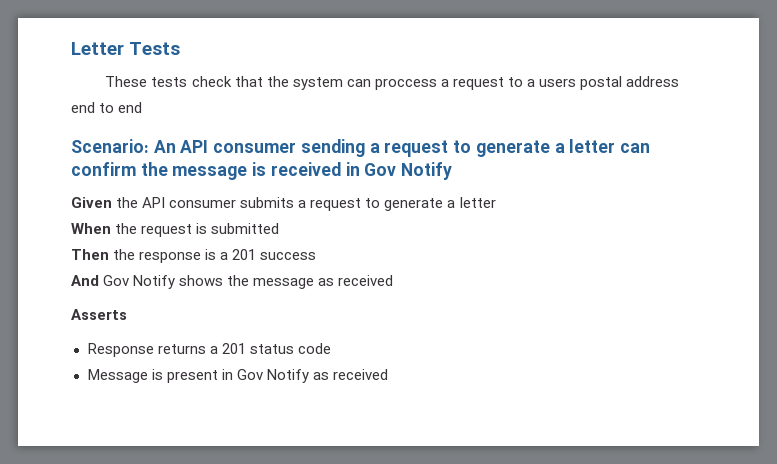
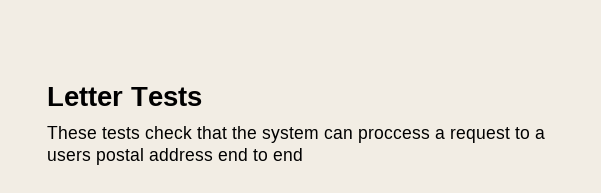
[71,139,650,157] [71,162,453,180] [71,197,496,211] [71,223,280,237] [71,249,317,263] [71,275,394,289] [71,309,127,320] [87,343,331,357] [87,369,388,383] // Scenario: An API consumer sending a request to generate a letter can confirm the message is received in Gov Notify // Given the API consumer submits a request to generate a letter // When the request is submitted // Then the response is a 201 success // And Gov Notify shows the message as received // Asserts // Response returns a 201 status code // Message is present in Gov Notify as received -> (303, 154) none

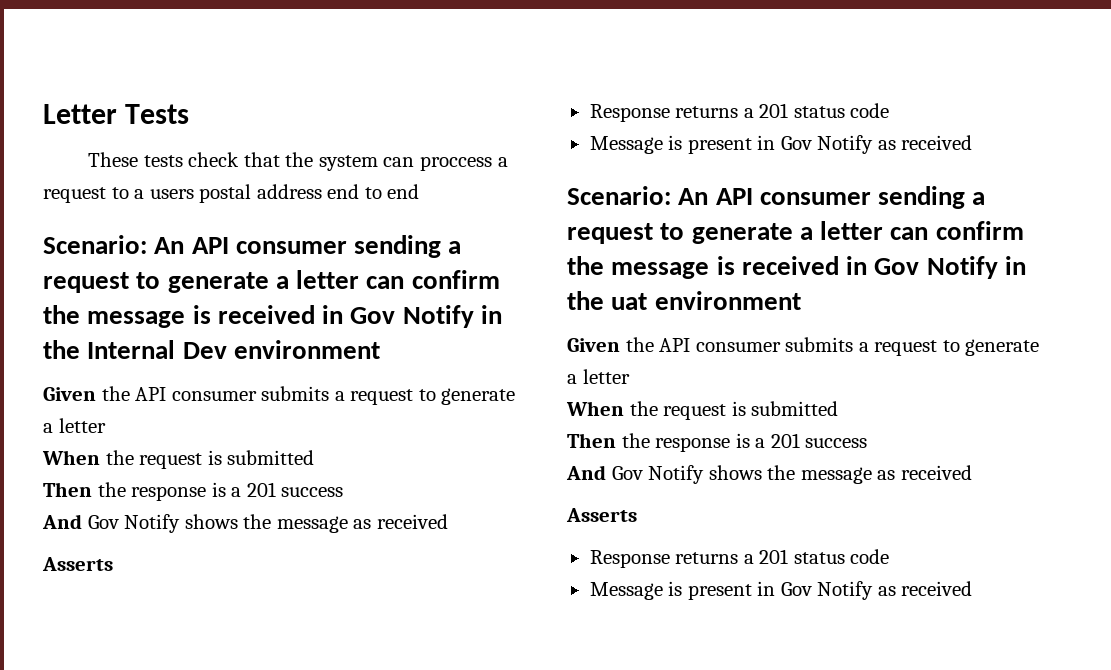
(303, 154) none -> [43,235,462,258] [43,270,500,293] [43,305,503,328] [43,340,380,359] [43,386,516,405] [43,418,106,433] [42,450,315,469] [43,482,344,501] [42,514,448,533] [42,557,113,571] [589,103,890,122] [589,135,973,154] [567,186,986,209] [567,221,1024,244] [567,256,1027,279] [567,291,801,310] [567,337,1040,356] [567,369,630,384] [566,401,839,420] [567,433,868,452] [566,465,972,484] [566,508,637,522] [589,549,890,568] [589,581,973,600] // Scenario: An API consumer sending a request to generate a letter can confirm the message is received in Gov Notify in the Internal Dev environment // Given the API consumer submits a request to generate a letter // When the request is submitted // Then the response is a 201 success // And Gov Notify shows the message as received // Asserts // Response returns a 201 status code // Message is present in Gov Notify as received // Scenario: An API consumer sending a request to generate a letter can confirm the message is received in Gov Notify in the uat environment // Given the API consumer submits a request to generate a letter // When the request is submitted // Then the response is a 201 success // And Gov Notify shows the message as received // Asserts // Response returns a 201 status code // Message is present in Gov Notify as received

